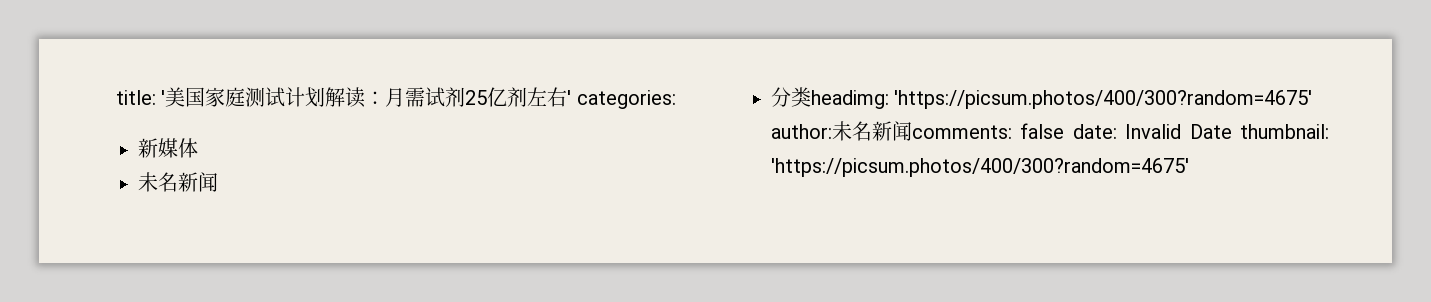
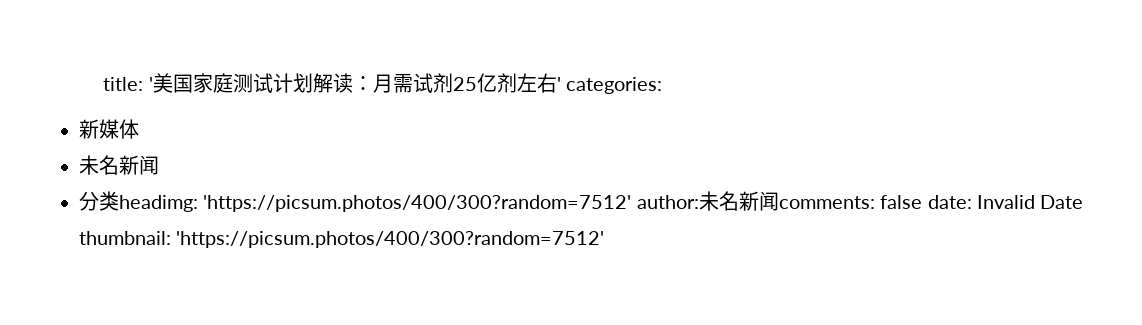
[894,90,1313,109] 'https://picsum.photos/400/300?random=4675' -> [203,195,632,212] 'https://picsum.photos/400/300?random=7512'
[771,158,1189,177] 'https://picsum.photos/400/300?random=4675' -> [176,231,605,248] 'https://picsum.photos/400/300?random=7512'

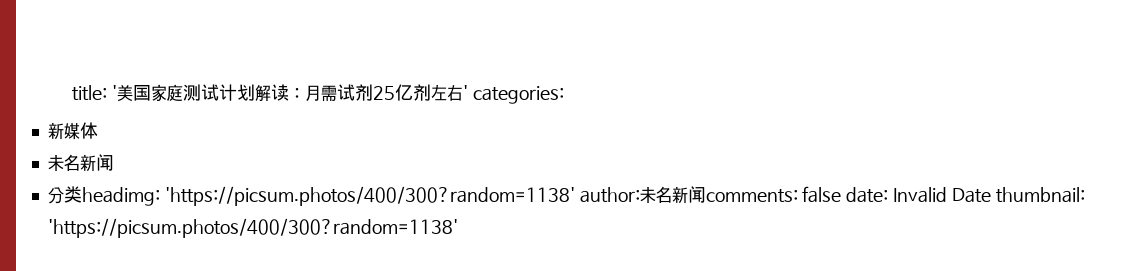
[203,195,632,212] 'https://picsum.photos/400/300?random=7512' -> [164,186,575,206] 'https://picsum.photos/400/300?random=1138'
[176,231,605,248] 'https://picsum.photos/400/300?random=7512' -> [47,218,458,238] 'https://picsum.photos/400/300?random=1138'

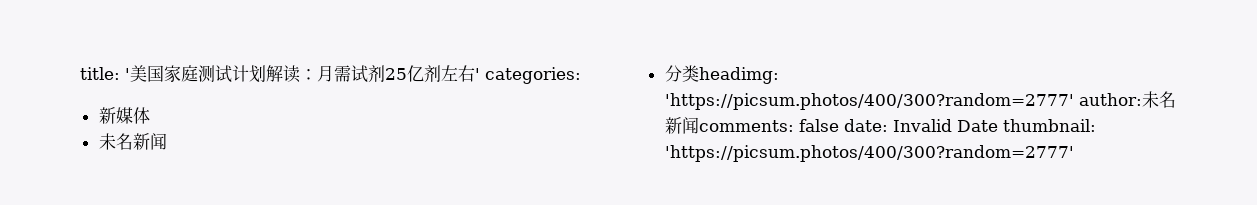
[164,186,575,206] 'https://picsum.photos/400/300?random=1138' -> [664,93,1074,110] 'https://picsum.photos/400/300?random=2777'
[47,218,458,238] 'https://picsum.photos/400/300?random=1138' -> [664,145,1074,162] 'https://picsum.photos/400/300?random=2777'

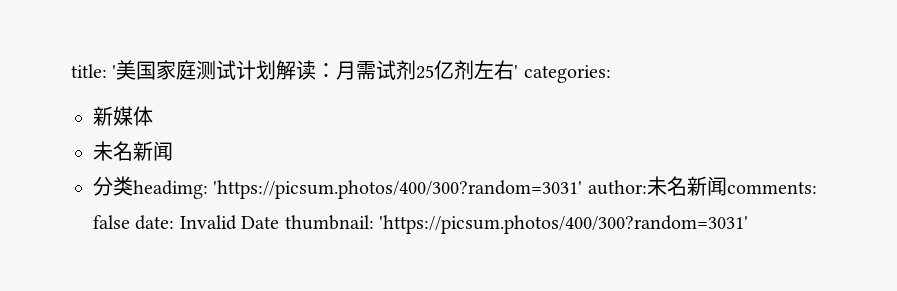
[664,93,1074,110] 'https://picsum.photos/400/300?random=2777' -> [213,180,583,199] 'https://picsum.photos/400/300?random=3031'
[664,145,1074,162] 'https://picsum.photos/400/300?random=2777' -> [379,215,748,234] 'https://picsum.photos/400/300?random=3031'

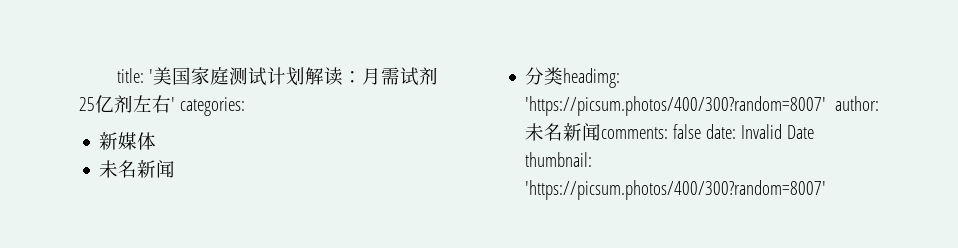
[213,180,583,199] 'https://picsum.photos/400/300?random=3031' -> [525,96,827,116] 'https://picsum.photos/400/300?random=8007'
[379,215,748,234] 'https://picsum.photos/400/300?random=3031' -> [525,180,827,200] 'https://picsum.photos/400/300?random=8007'

